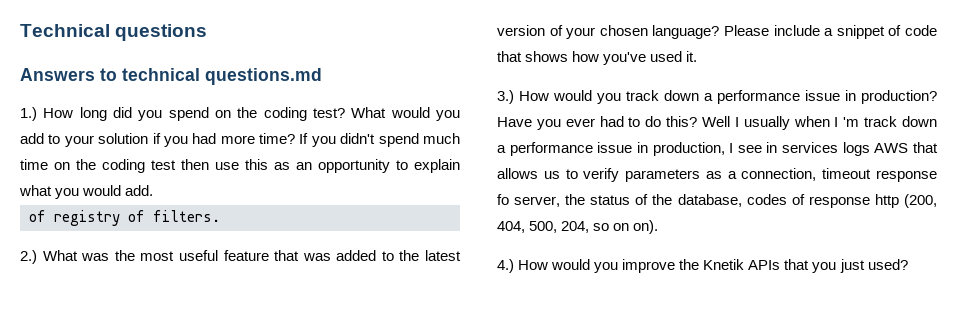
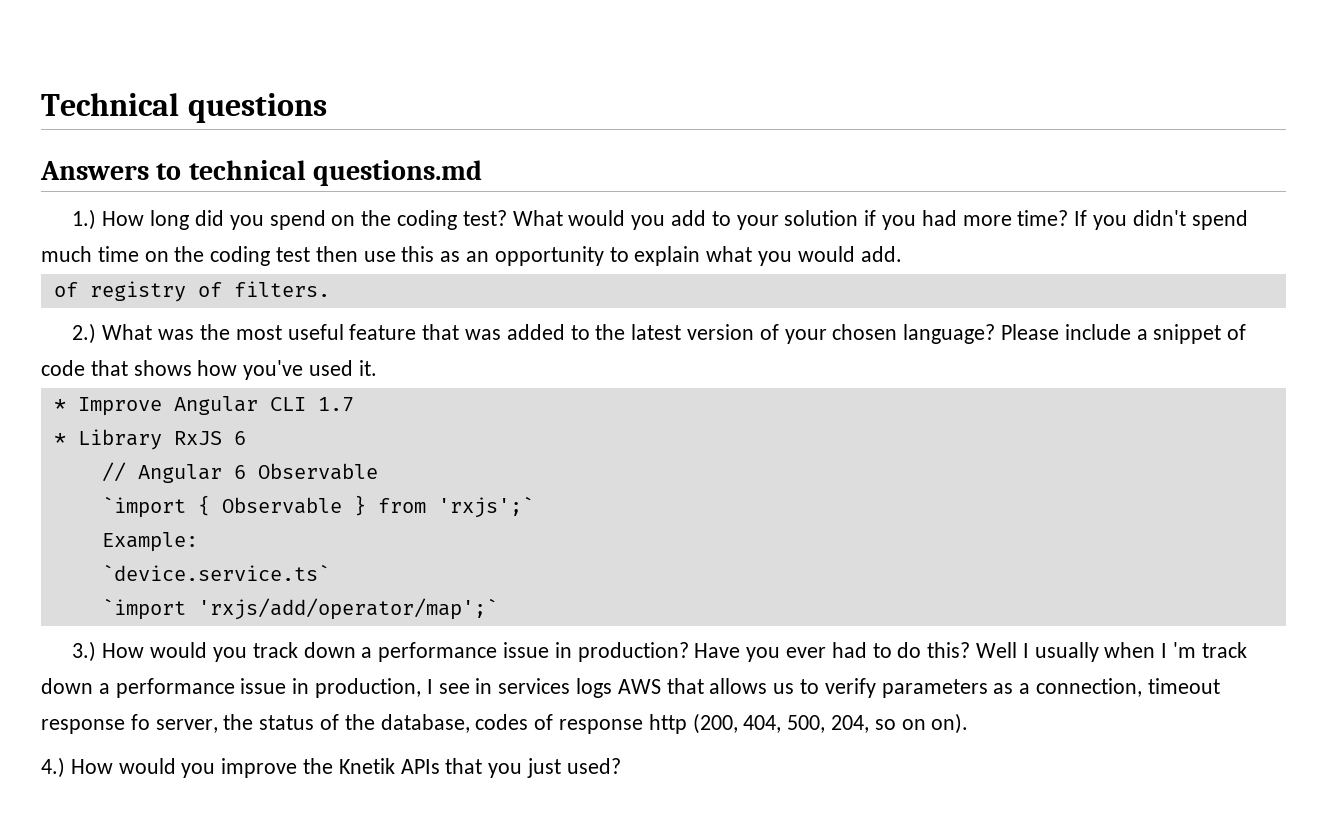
(698, 56) none -> [53,396,354,416] [53,429,246,450] [101,462,378,483] [101,495,534,518] [101,532,198,552] [101,564,330,581] [101,598,498,620] // * Improve Angular CLI 1.7 // * Library RxJS 6 // // Angular 6 Observable // `import { Observable } from 'rxjs';` // Example: // `device.service.ts` // `import 'rxjs/add/operator/map';`

